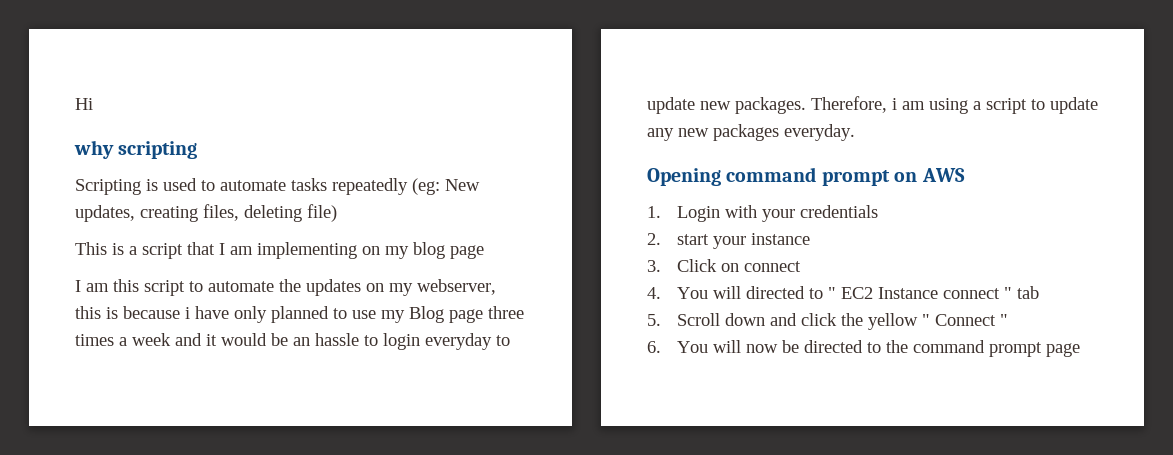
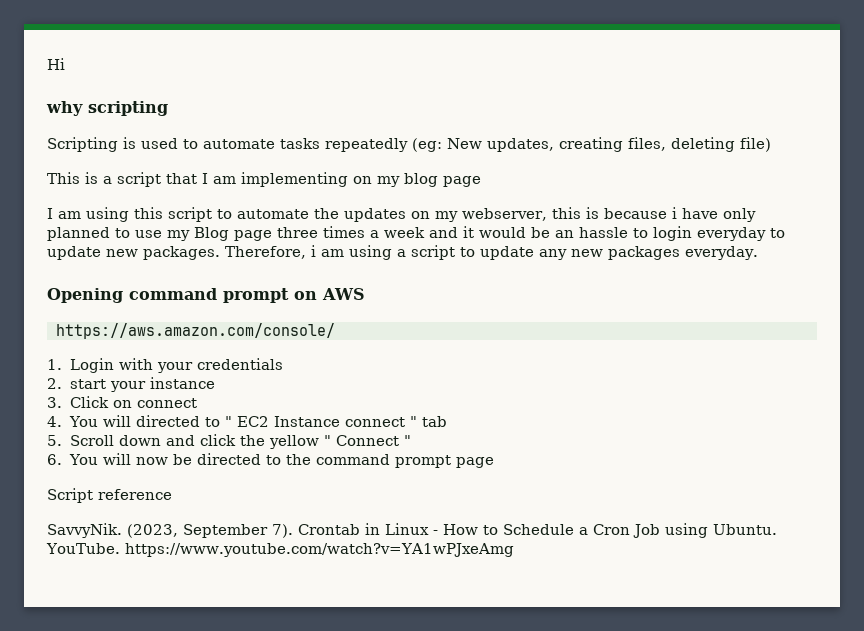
(109, 287) none -> [86,207,129,222] using
(965, 175) none -> [56,323,335,339] // https://aws.amazon.com/console/
(1080, 350) none -> [47,488,172,503] [47,523,777,538] [46,543,514,557] // Script reference // SavvyNik. (2023, September 7). Crontab in Linux - How to Schedule a Cron Job using Ubuntu. YouTube. https://www.youtube.com/watch?v=YA1wPJxeAmg

